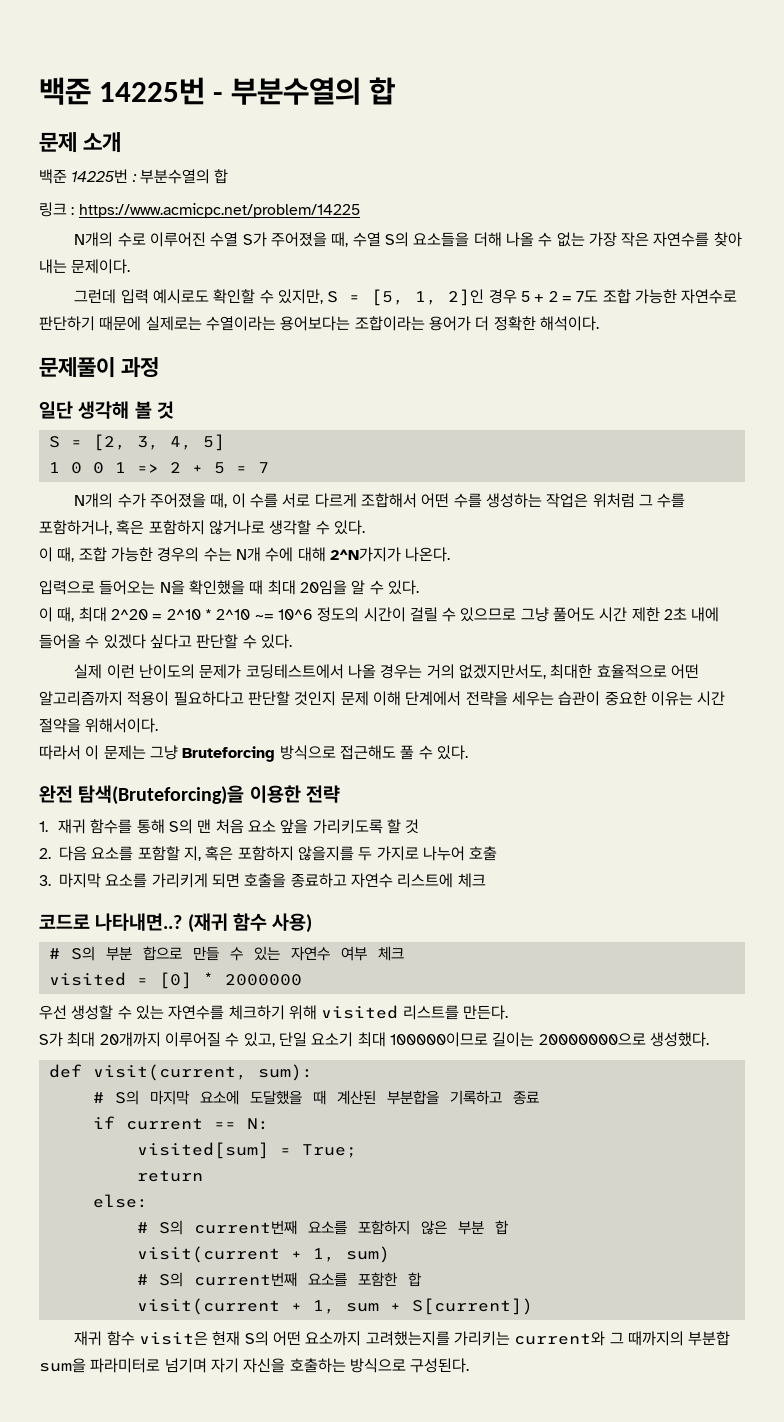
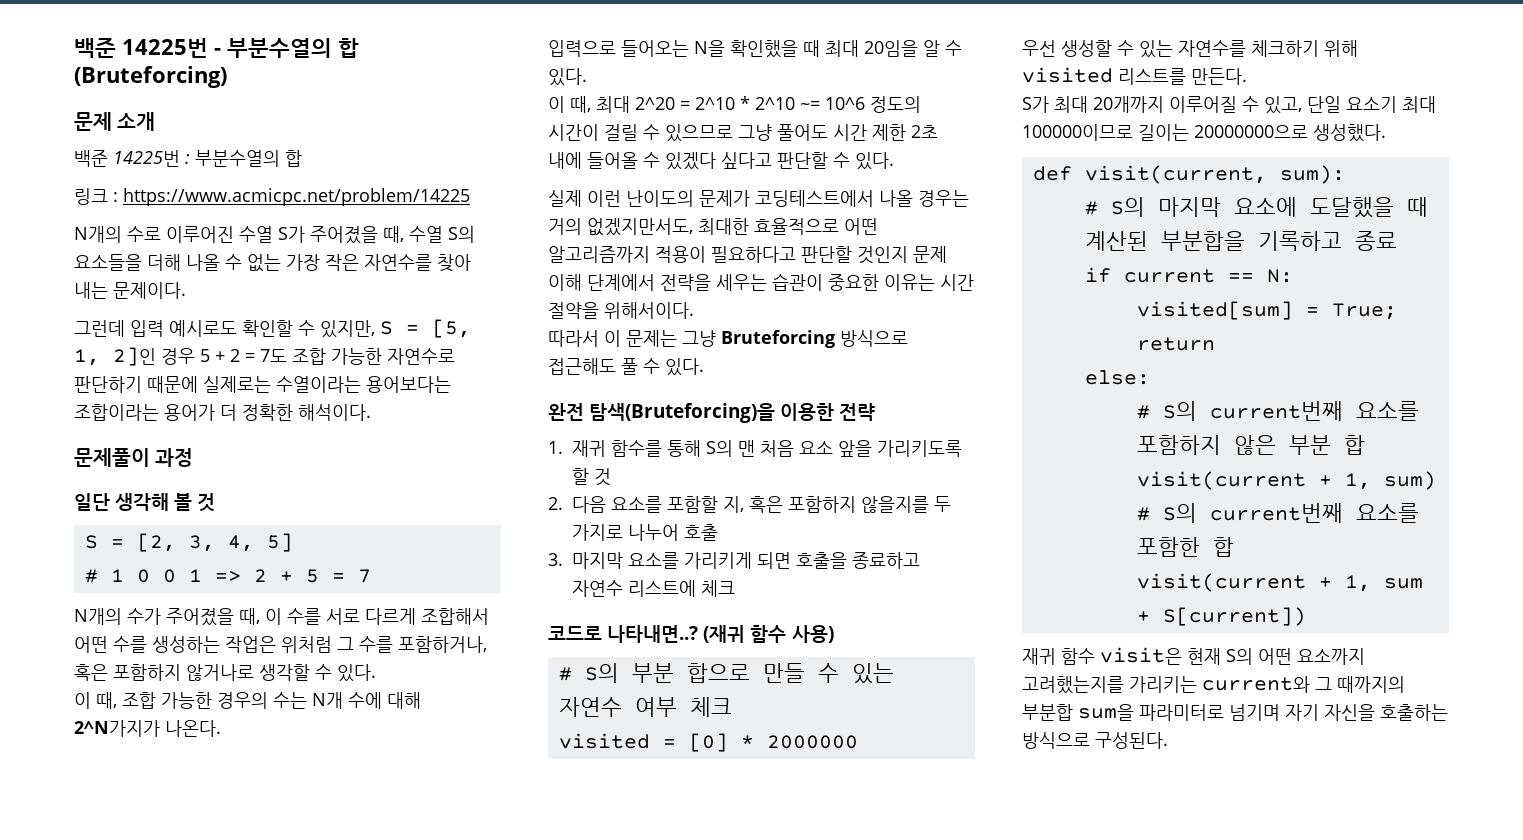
(395, 91) none -> [74,66,227,88] (Bruteforcing)
(225, 442) none -> [84,569,98,583] #

